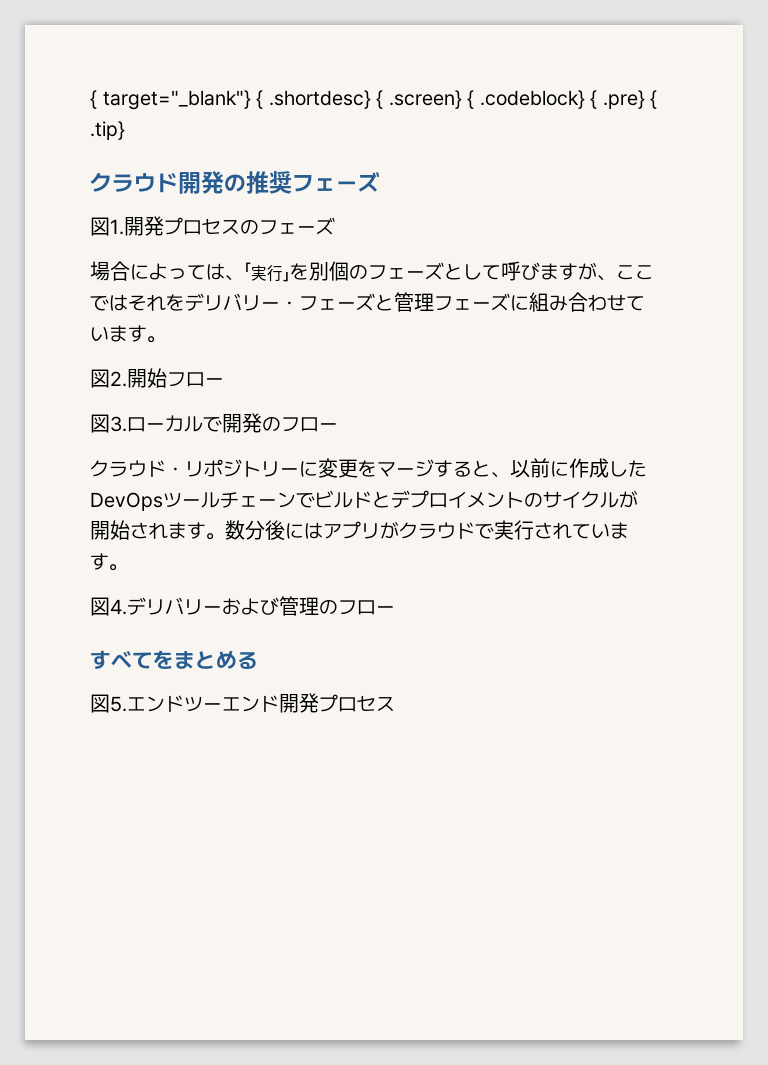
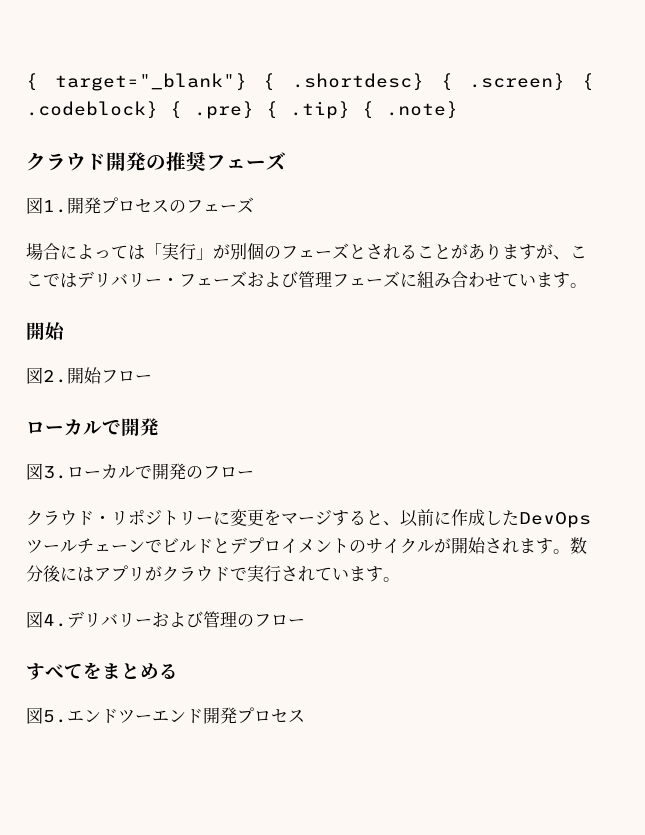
(125, 130) none -> [362,101,458,119] { .note}
[225,275,244,281] 、 -> (145, 252) none
[290,263,309,280] を -> [213,244,230,259] が
[463,261,540,281] して呼び -> [366,243,502,260] されることがあり
[128,294,185,311] それを -> (77, 280) none
[375,294,394,311] と -> [247,271,298,288] および
(166, 339) none -> [26,322,65,340] // 開始
(224, 382) none -> [26,418,159,436] // ローカルで開発

